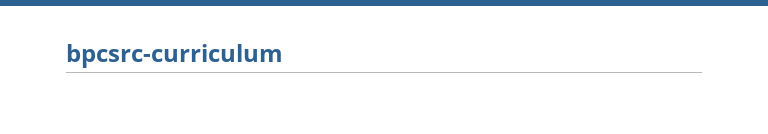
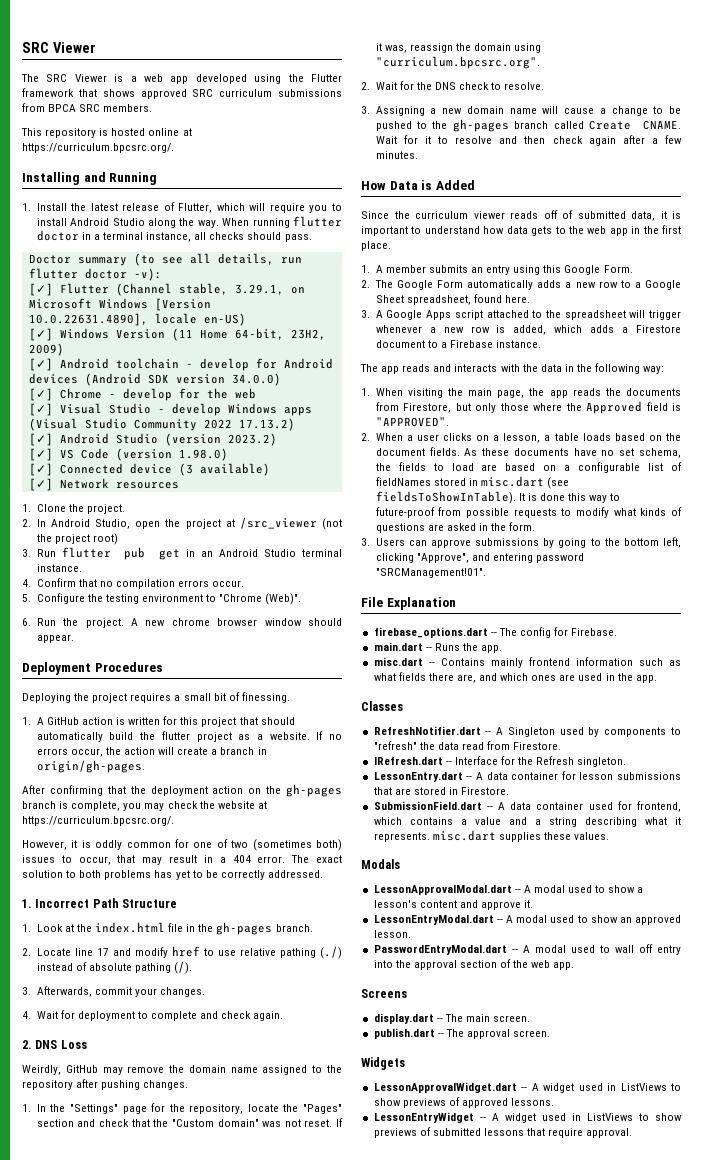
[66,44,283,68] bpcsrc-curriculum -> [22,42,96,53] [21,74,342,84] [22,88,342,99] [22,103,153,112] [21,128,192,138] [22,143,174,153] [22,172,158,185] [22,202,342,213] [36,216,342,228] [36,230,312,242] [28,253,302,266] [28,268,162,281] [28,283,305,296] [28,298,211,311] [28,313,246,326] [28,328,326,341] [28,343,64,356] [28,358,333,371] [28,373,281,386] [28,388,256,401] [28,403,312,416] [28,418,295,431] [28,433,277,446] [28,448,228,461] [28,463,270,476] [28,478,179,491] [22,504,125,514] [22,517,342,530] [36,533,118,545] [22,547,342,560] [36,564,82,572] [22,578,245,589] [22,593,302,605] [22,618,342,628] [36,634,74,643] [22,662,163,675] [22,692,290,703] [22,716,295,727] [36,731,343,742] [36,747,267,757] [36,760,145,773] [22,784,342,797] [22,801,267,811] [22,816,174,826] [22,839,342,851] [22,855,342,865] [22,870,323,880] [22,898,178,908] [22,922,313,935] [22,946,342,959] [36,961,193,974] [22,986,206,997] [22,1010,284,1021] [22,1040,87,1049] [22,1065,342,1075] [22,1079,189,1090] [22,1103,342,1114] [36,1118,343,1127] [375,43,542,53] [375,56,540,69] [361,81,545,90] [361,106,681,116] [375,119,681,132] [375,135,682,146] [375,151,418,159] [361,180,475,190] [361,210,681,221] [361,225,681,236] [361,241,391,251] [361,265,633,275] [361,280,681,290] [375,294,531,305] [361,310,681,320] [375,325,681,335] [375,340,542,348] [360,363,665,374] [361,388,681,398] [375,401,681,414] [375,417,449,427] [361,433,681,443] [375,447,681,458] [375,462,682,473] [375,476,570,489] [375,491,621,504] [375,507,682,518] [375,522,536,533] [361,537,681,548] [375,553,585,563] [375,568,486,578] [361,597,456,610] [373,627,618,638] [373,642,503,653] [373,657,681,668] [373,672,657,683] [361,701,403,711] [373,726,681,737] [373,741,562,750] [373,756,627,767] [373,771,681,782] [373,787,510,795] [373,801,681,812] [373,817,681,827] [373,830,610,842] [361,859,400,869] [373,885,644,895] [373,900,534,910] [373,915,681,925] [373,930,411,938] [373,944,681,955] [373,959,575,970] [361,989,407,998] [373,1013,531,1024] [373,1028,551,1039] [361,1057,405,1070] [373,1082,681,1093] [373,1097,555,1108] [373,1112,682,1123] [373,1127,633,1138] SRC Viewer // The SRC Viewer is a web app developed using the Flutter framework that shows approved SRC curriculum submissions from BPCA SRC members. // This repository is hosted online at https://curriculum.bpcsrc.org/. // Installing and Running // 1. Install the latest release of Flutter, which will require you to install Android Studio along the way. When running flutter doctor in a terminal instance, all checks should pass. // Doctor summary (to see all details, run flutter doctor -v): // [✓] Flutter (Channel stable, 3.29.1, on Microsoft Windows [Version 10.0.22631.4890], locale en-US) // [✓] Windows Version (11 Home 64-bit, 23H2, 2009) // [✓] Android toolchain - develop for Android devices (Android SDK version 34.0.0) // [✓] Chrome - develop for the web // [✓] Visual Studio - develop Windows apps (Visual Studio Community 2022 17.13.2) // [✓] Android Studio (version 2023.2) // [✓] VS Code (version 1.98.0) // [✓] Connected device (3 available) // [✓] Network resources // 1. Clone the project. // 2. In Android Studio, open the project at /src_viewer (not the project root) // 3. Run flutter pub get in an Android Studio terminal instance. // 4. Confirm that no compilation errors occur. // 5. Configure the testing environment to "Chrome (Web)". // 6. Run the project. A new chrome browser window should appear. // Deployment Procedures // Deploying the project requires a small bit of finessing. // 1. A GitHub action is written for this project that should automatically build the flutter project as a website. If no errors occur, the action will create a branch in origin/gh-pages. // After confirming that the deployment action on the gh-pages branch is complete, you may check the website at https://curriculum.bpcsrc.org/. // However, it is oddly common for one of two (sometimes both) issues to occur, that may result in a 404 error. The exact solution to both problems has yet to be correctly addressed. // 1. Incorrect Path Structure // 1. Look at the index.html file in the gh-pages branch. // 2. Locate line 17 and modify href to use relative pathing (./) instead of absolute pathing (/). // 3. Afterwards, commit your changes. // 4. Wait for deployment to complete and check again. // 2. DNS Loss // Weirdly, GitHub may remove the domain name assigned to the repository after pushing changes. // 1. In the "Settings" page for the repository, locate the "Pages" section and check that the "Custom domain" was not reset. If it was, reassign the domain using "curriculum.bpcsrc.org". // 2. Wait for the DNS check to resolve. // 3. Assigning a new domain name will cause a change to be pushed to the gh-pages branch called Create CNAME. Wait for it to resolve and then check again after a few minutes. // How Data is Added // Since the curriculum viewer reads off of submitted data, it is important to understand how data gets to the web app in the first place. // 1. A member submits an entry using this Google Form. // 2. The Google Form automatically adds a new row to a Google Sheet spreadsheet, found here. // 3. A Google Apps script attached to the spreadsheet will trigger whenever a new row is added, which adds a Firestore document to a Firebase instance. // The app reads and interacts with the data in the following way: // 1. When visiting the main page, the app reads the documents from Firestore, but only those where the Approved field is "APPROVED". // 2. When a user clicks on a lesson, a table loads based on the document fields. As these documents have no set schema, the fields to load are based on a configurable list of fieldNames stored in misc.dart (see fieldsToShowInTable). It is done this way to future-proof from possible requests to modify what kinds of questions are asked in the form. // 3. Users can approve submissions by going to the bottom left, clicking "Approve", and entering password "SRCManagement!01". // File Explanation // firebase_options.dart -- The config for Firebase. // main.dart -- Runs the app. // misc.dart -- Contains mainly frontend information such as what fields there are, and which ones are used in the app. // Classes // RefreshNotifier.dart -- A Singleton used by components to "refresh" the data read from Firestore. // IRefresh.dart -- Interface for the Refresh singleton. // LessonEntry.dart -- A data container for lesson submissions that are stored in Firestore. // SubmissionField.dart -- A data container used for frontend, which contains a value and a string describing what it represents. misc.dart supplies these values. // Modals // LessonApprovalModal.dart -- A modal used to show a lesson's content and approve it. // LessonEntryModal.dart -- A modal used to show an approved lesson. // PasswordEntryModal.dart -- A modal used to wall off entry into the approval section of the web app. // Screens // display.dart -- The main screen. // publish.dart -- The approval screen. // Widgets // LessonApprovalWidget.dart -- A widget used in ListViews to show previews of approved lessons. // LessonEntryWidget -- A widget used in ListViews to show previews of submitted lessons that require approval.

